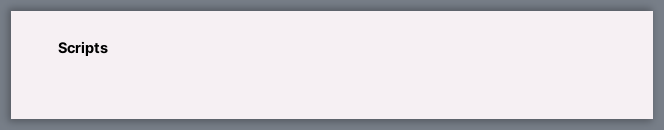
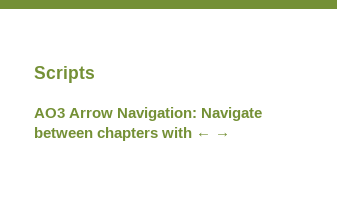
(108, 48) none -> [34,107,263,121] [34,127,231,141] // AO3 Arrow Navigation: Navigate between chapters with ← →

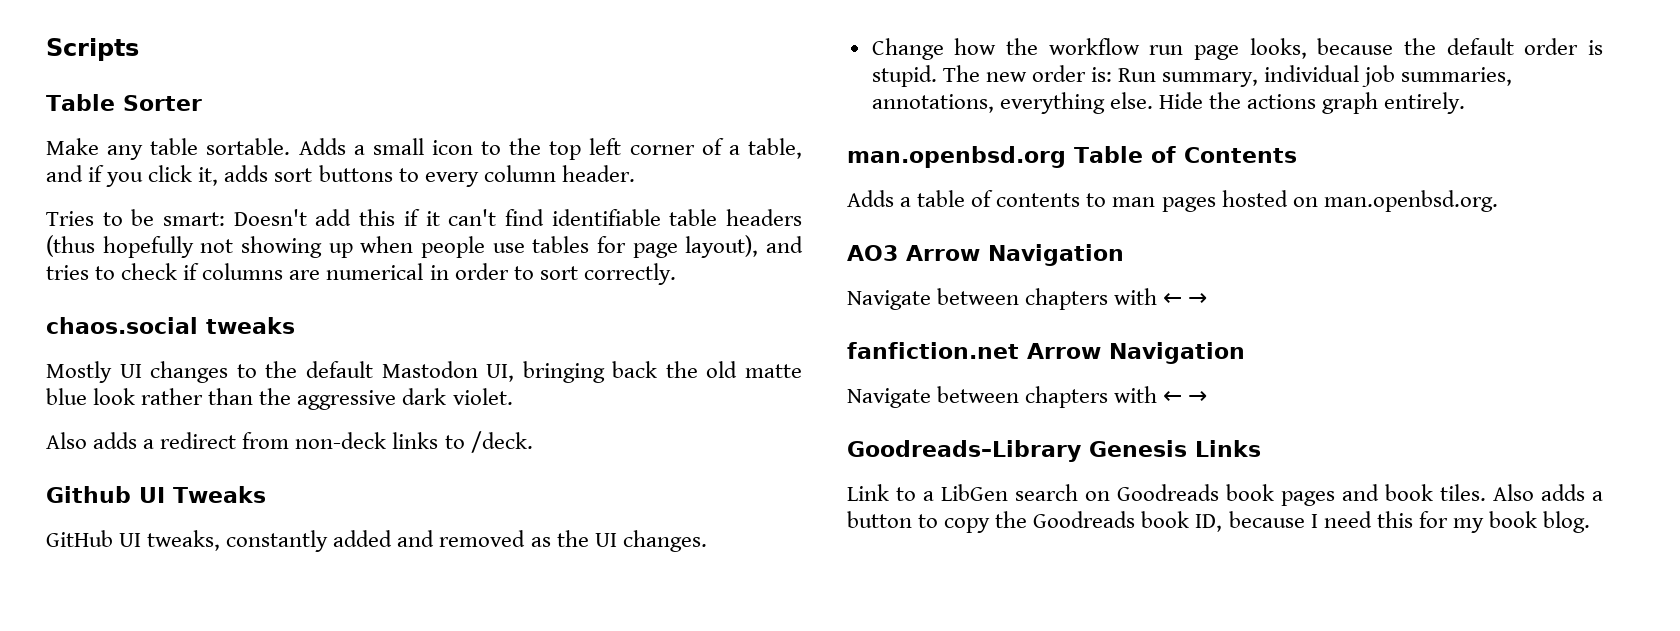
(95, 74) none -> [46,94,202,111] [46,138,802,160] [46,165,635,187] [46,209,802,226] [46,235,803,258] [46,263,676,285] [46,317,295,334] [46,361,803,383] [46,388,513,410] [46,431,533,453] [46,486,266,503] [46,530,707,552] [871,38,1603,60] [871,65,1513,87] [871,92,1466,114] [847,146,1297,168] [847,190,1498,212] // Table Sorter // Make any table sortable. Adds a small icon to the top left corner of a table, and if you click it, adds sort buttons to every column header. // Tries to be smart: Doesn't add this if it can't find identifiable table headers (thus hopefully not showing up when people use tables for page layout), and tries to check if columns are numerical in order to sort correctly. // chaos.social tweaks // Mostly UI changes to the default Mastodon UI, bringing back the old matte blue look rather than the aggressive dark violet. // Also adds a redirect from non-deck links to /deck. // Github UI Tweaks // GitHub UI tweaks, constantly added and removed as the UI changes. // Change how the workflow run page looks, because the default order is stupid. The new order is: Run summary, individual job summaries, annotations, everything else. Hide the actions graph entirely. // man.openbsd.org Table of Contents // Adds a table of contents to man pages hosted on man.openbsd.org.
[117,107,263,121] [34,127,231,141] Navigation: Navigate between chapters with ← → -> [988,244,1124,266] [847,288,1208,310] [847,342,1245,364] [847,386,1208,408] [847,440,1261,462] [847,484,1603,506] [847,511,1591,533] Navigation // Navigate between chapters with ← → // fanfiction.net Arrow Navigation // Navigate between chapters with ← → // Goodreads–Library Genesis Links // Link to a LibGen search on Goodreads book pages and book tiles. Also adds a button to copy the Goodreads book ID, because I need this for my book blog.

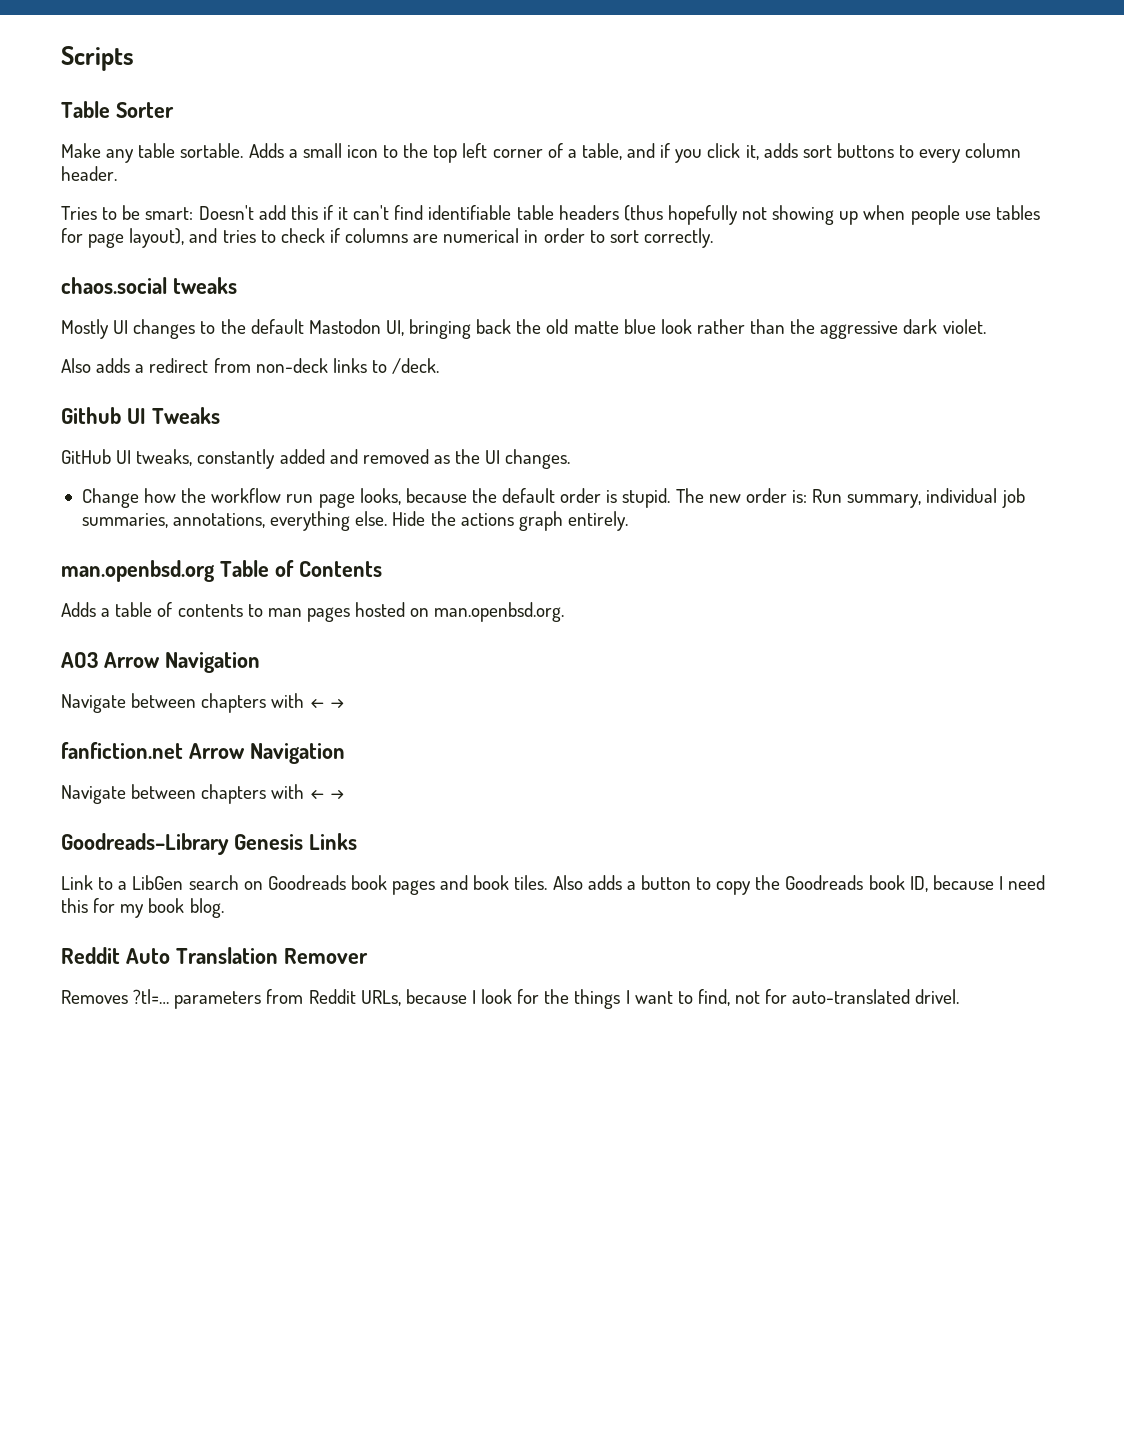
(1591, 522) none -> [61,947,368,964] [61,989,960,1009] // Reddit Auto Translation Remover // Removes ?tl=… parameters from Reddit URLs, because I look for the things I want to find, not for auto-translated drivel.

